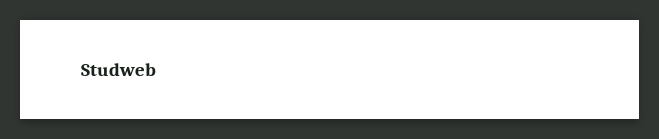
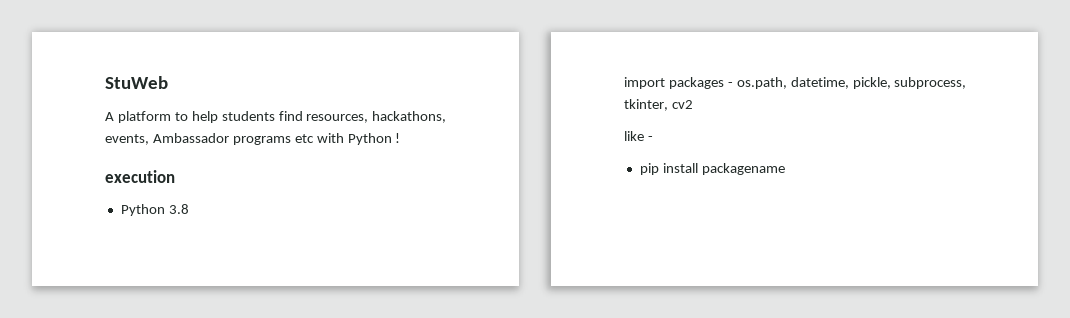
[81,63,156,76] Studweb -> [105,76,168,89] [105,111,447,123] [105,133,401,145] [105,170,175,183] [120,204,189,216] [624,77,967,89] [624,99,693,111] [624,131,653,141] [639,163,785,175] StuWeb // A platform to help students find resources, hackathons, events, Ambassador programs etc with Python ! // execution // Python 3.8 // import packages - os.path, datetime, pickle, subprocess, tkinter, cv2 // like - // pip install packagename

